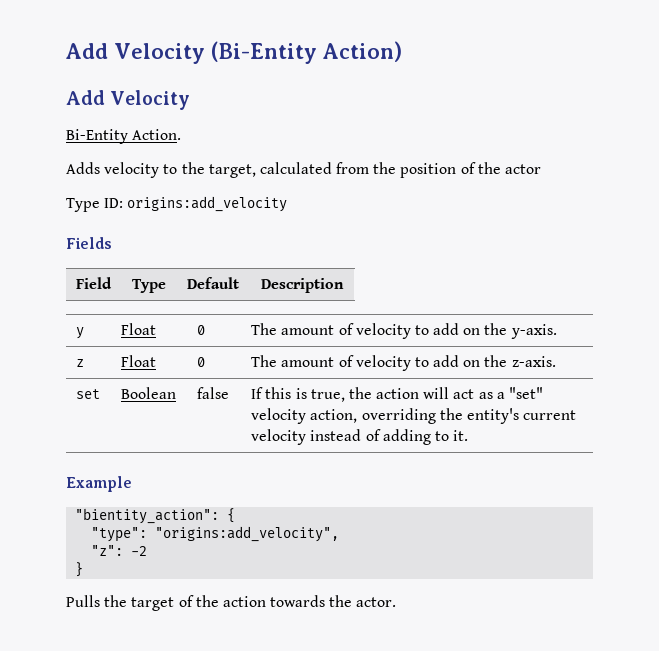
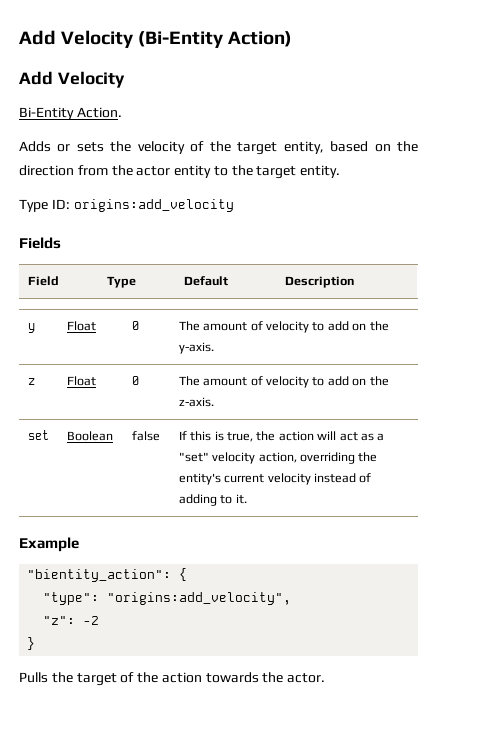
[104,162,542,178] velocity to the target, calculated from the position of the actor -> [57,141,418,155] [19,165,341,179] or sets the velocity of the target entity, based on the direction from the actor entity to the target entity.

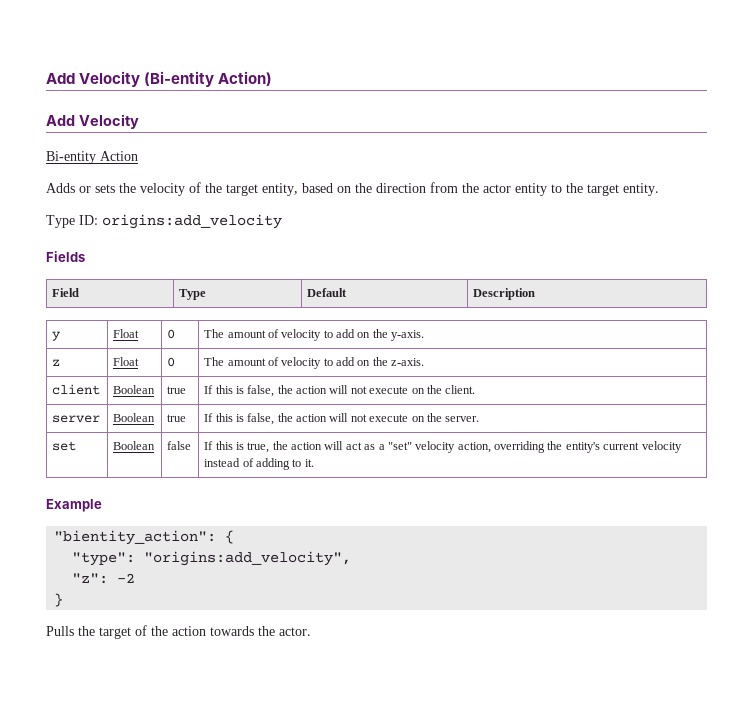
[19,30,224,48] Add Velocity (Bi-Entity -> [46,71,215,87] Add Velocity (Bi-entity
[19,107,122,120] Bi-Entity Action. -> [46,151,138,164] Bi-entity Action
(214, 402) none -> [52,384,101,395] [113,385,156,394] [167,386,187,394] [204,385,476,397] [52,415,101,423] [113,413,156,422] [167,414,187,422] [204,413,480,425] // client | Boolean | true | If this is false, the action will not execute on the client. // server | Boolean | true | If this is false, the action will not execute on the server.

